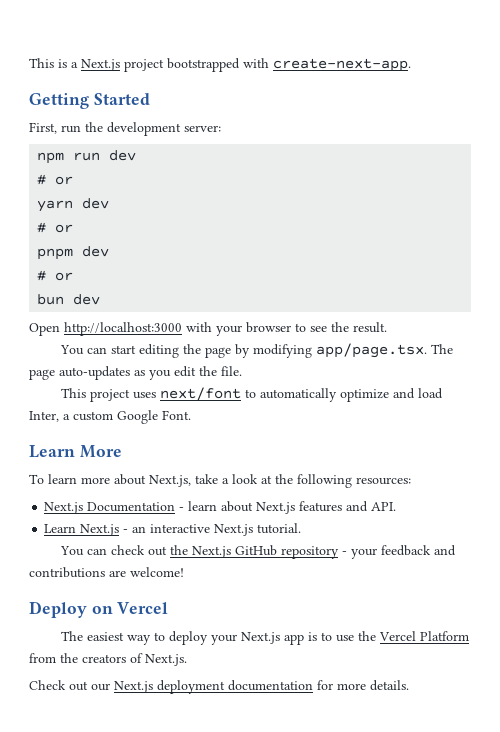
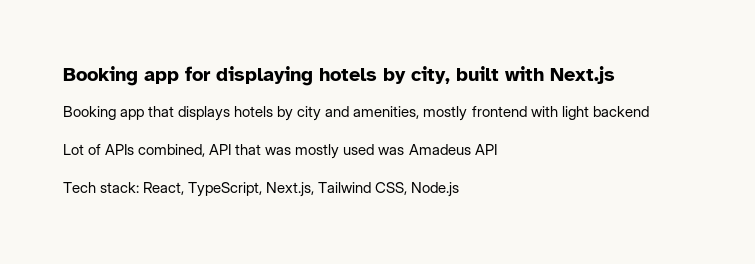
[29,58,411,72] [29,93,150,109] [29,122,221,136] [37,150,137,164] [37,174,74,185] [37,198,110,212] [37,222,74,233] [37,246,110,260] [37,270,74,281] [37,294,101,305] [29,322,387,336] [59,343,453,358] [29,366,242,380] [60,387,443,402] [29,410,191,424] [29,445,122,458] [29,474,411,488] [44,501,397,514] [44,523,302,536] [59,545,456,559] [29,567,184,578] [29,601,169,618] [60,631,469,645] [29,653,187,666] [29,680,409,694] This is a Next.js project bootstrapped with create-next-app. // Getting Started // First, run the development server: // npm run dev // # or // yarn dev // # or // pnpm dev // # or // bun dev // Open http://localhost:3000 with your browser to see the result. // You can start editing the page by modifying app/page.tsx. The page auto-updates as you edit the file. // This project uses next/font to automatically optimize and load Inter, a custom Google Font. // Learn More // To learn more about Next.js, take a look at the following resources: // Next.js Documentation - learn about Next.js features and API. // Learn Next.js - an interactive Next.js tutorial. // You can check out the Next.js GitHub repository - your feedback and contributions are welcome! // Deploy on Vercel // The easiest way to deploy your Next.js app is to use the Vercel Platform from the creators of Next.js. // Check out our Next.js deployment documentation for more details. -> [63,66,615,86] [63,106,649,121] [63,144,497,159] [63,182,460,197] Booking app for displaying hotels by city, built with Next.js // Booking app that displays hotels by city and amenities, mostly frontend with light backend // Lot of APIs combined, API that was mostly used was Amadeus API // Tech stack: React, TypeScript, Next.js, Tailwind CSS, Node.js

